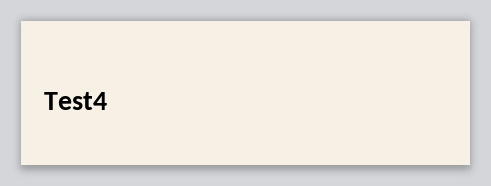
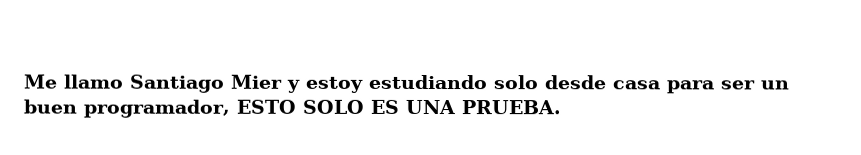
[44,92,107,110] Test4 -> [23,74,789,94] [23,99,561,118] Me llamo Santiago Mier y estoy estudiando solo desde casa para ser un buen programador, ESTO SOLO ES UNA PRUEBA.

